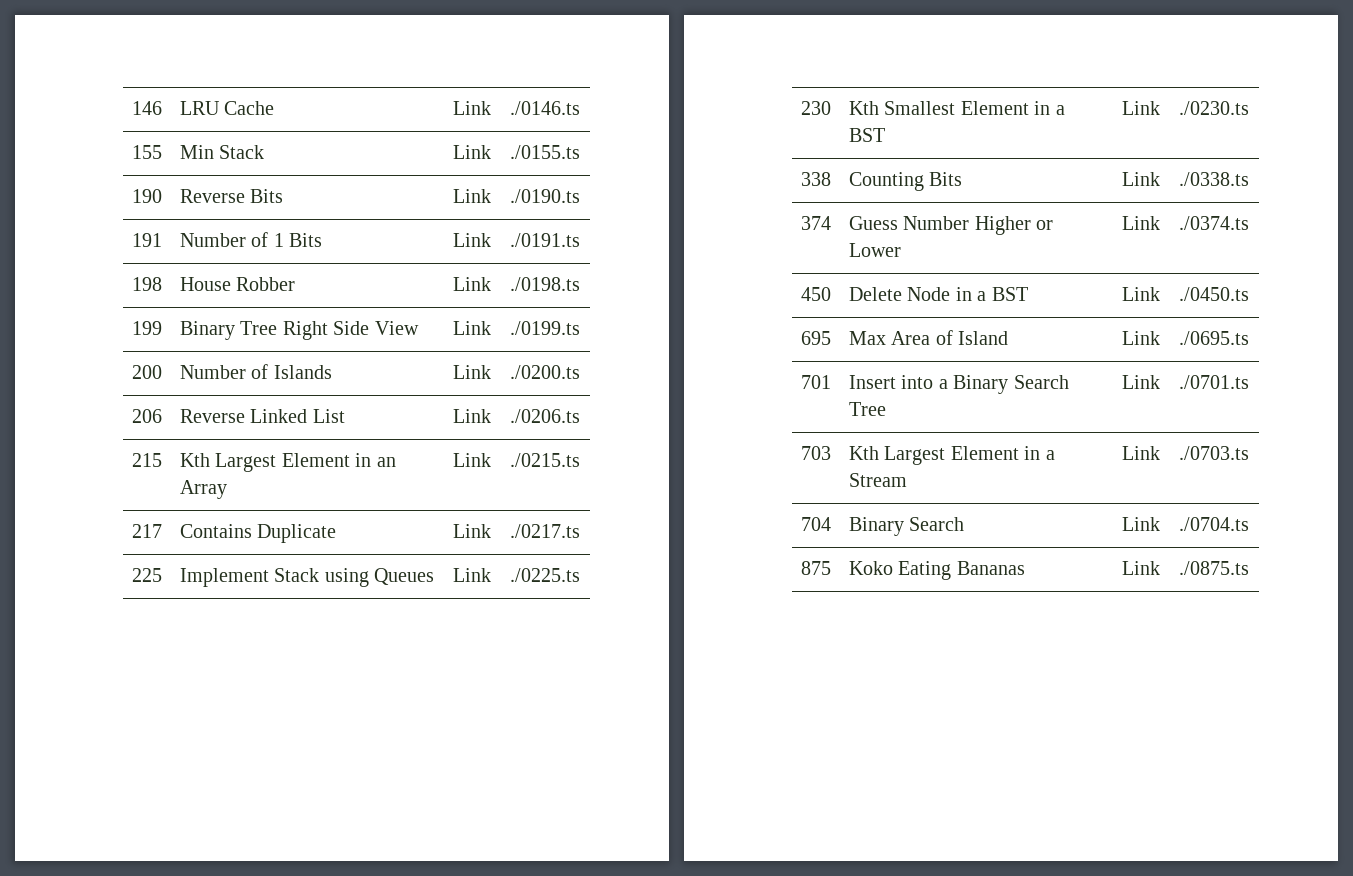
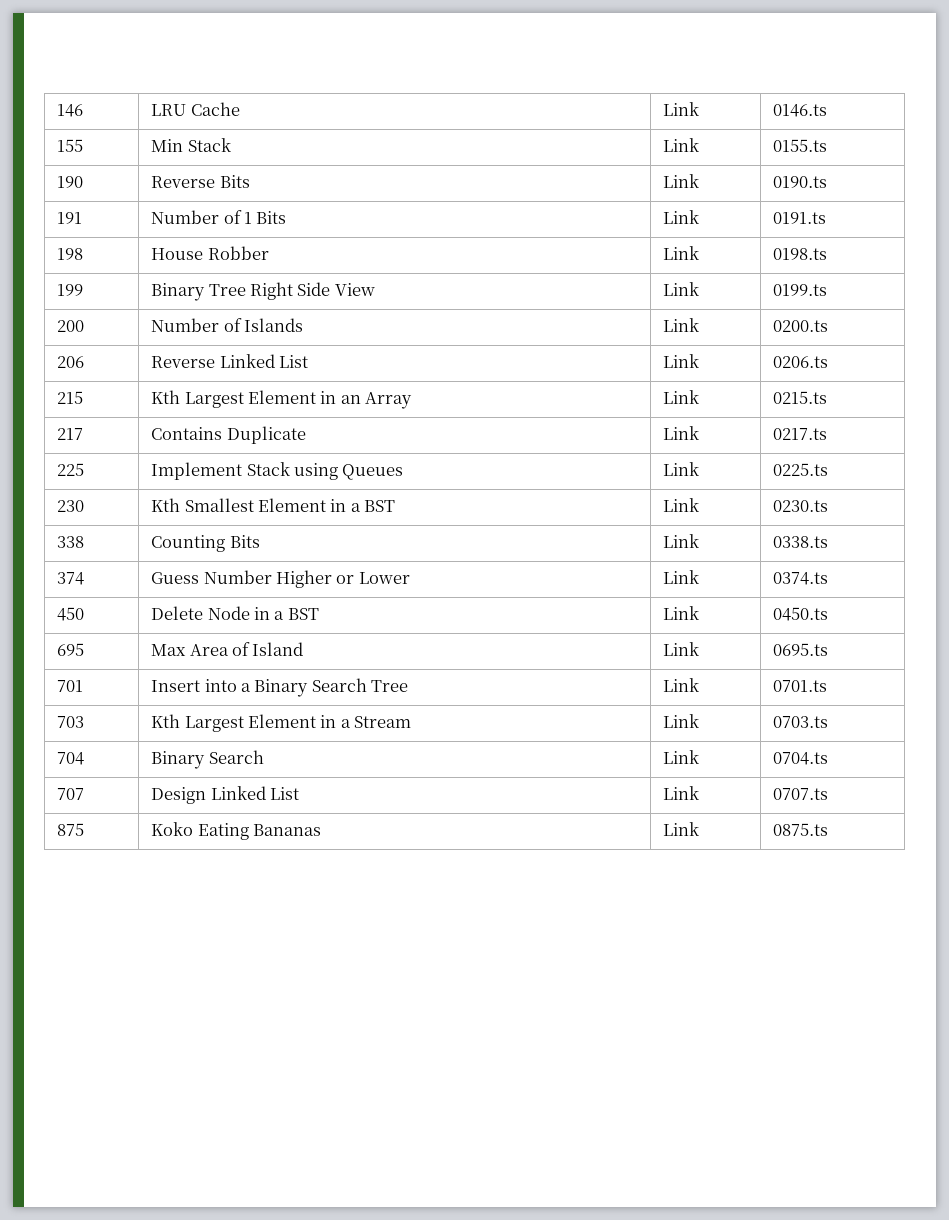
[509,101,580,115] ./0146.ts -> [773,104,828,117] 0146.ts
[509,145,580,159] ./0155.ts -> [773,139,828,152] 0155.ts
[509,189,580,203] ./0190.ts -> [773,176,828,188] 0190.ts
[509,233,580,247] ./0191.ts -> [773,212,827,224] 0191.ts
[509,277,580,291] ./0198.ts -> [773,248,828,260] 0198.ts
[509,321,580,335] ./0199.ts -> [773,284,828,296] 0199.ts
[509,365,580,379] ./0200.ts -> [773,320,829,332] 0200.ts
[509,409,580,423] ./0206.ts -> [773,356,829,368] 0206.ts
[509,453,580,467] ./0215.ts -> [773,391,828,404] 0215.ts
[509,524,580,538] ./0217.ts -> [773,428,828,440] 0217.ts
[509,568,580,582] ./0225.ts -> [773,463,829,476] 0225.ts
[1178,101,1249,115] ./0230.ts -> [773,500,829,512] 0230.ts
[1178,172,1249,186] ./0338.ts -> [773,536,829,548] 0338.ts
[1178,216,1249,230] ./0374.ts -> [773,572,829,585] 0374.ts
[1178,287,1249,301] ./0450.ts -> [773,607,829,621] 0450.ts
[1178,331,1249,345] ./0695.ts -> [773,643,829,656] 0695.ts
[1178,375,1249,389] ./0701.ts -> [773,680,828,692] 0701.ts
[1178,446,1249,460] ./0703.ts -> [773,716,829,728] 0703.ts
[1178,517,1249,531] ./0704.ts -> [773,752,829,765] [57,788,85,800] [151,786,300,804] [663,786,700,800] [773,788,829,800] 0704.ts // 707 | Design Linked List | Link | 0707.ts
[1178,561,1249,575] ./0875.ts -> [773,823,829,836] 0875.ts

